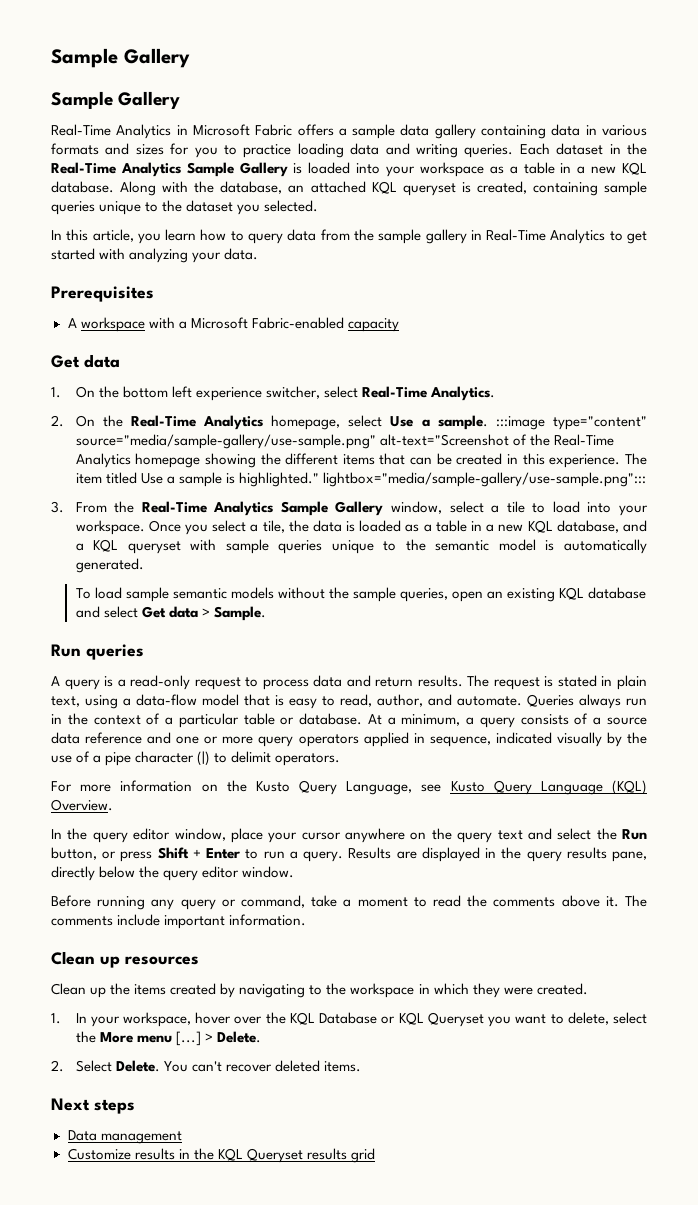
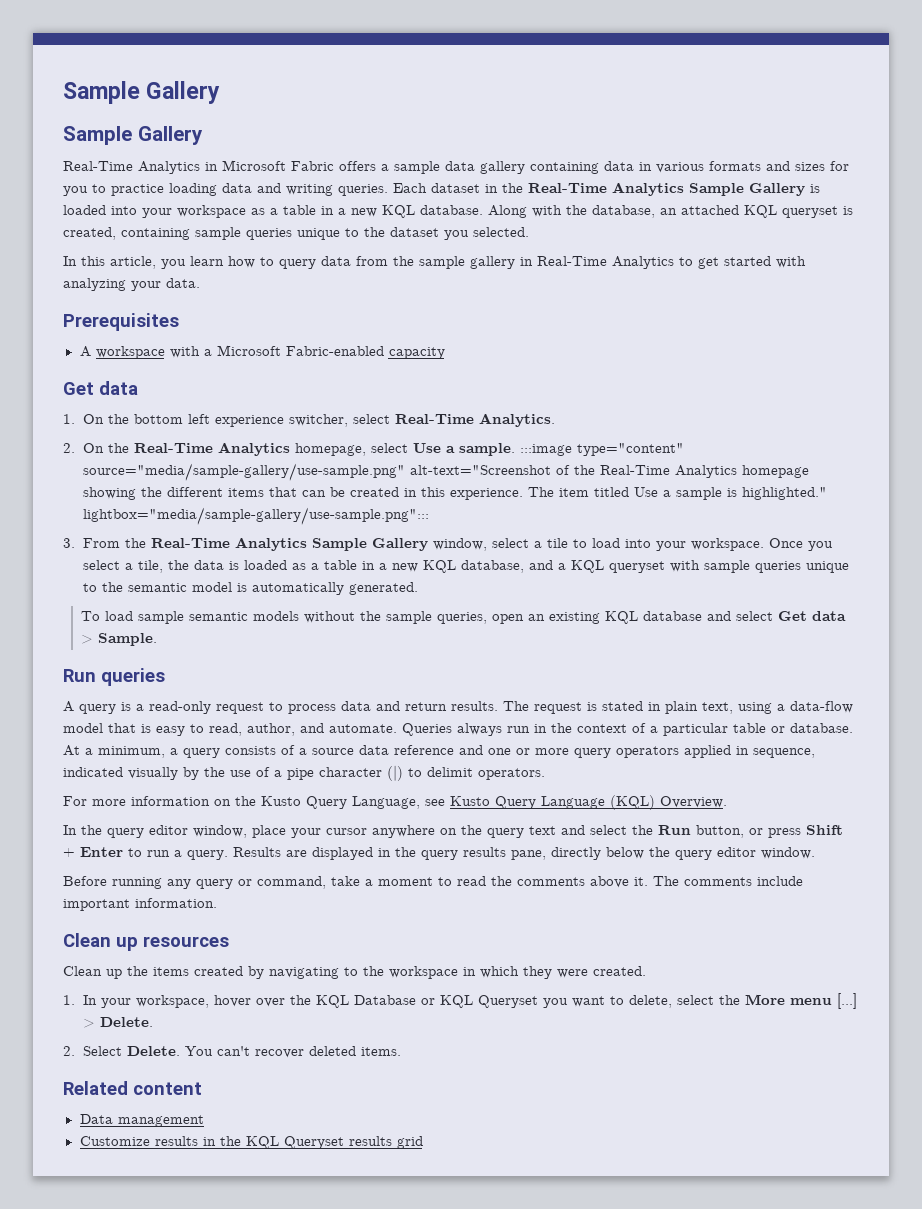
[51,1098,135,1114] Next steps -> [63,1081,202,1095] Related content

